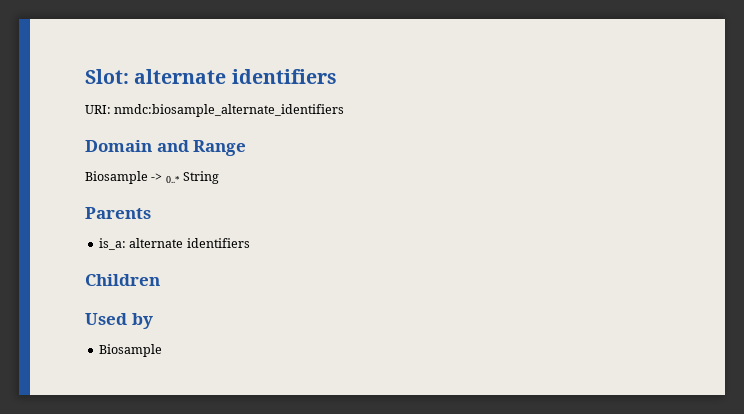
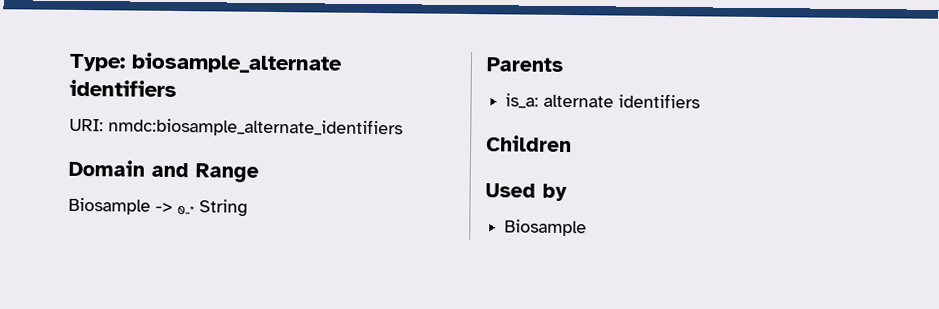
[85,69,227,84] Slot: alternate -> [69,52,343,74] Type: biosample_alternate

